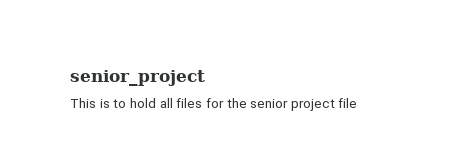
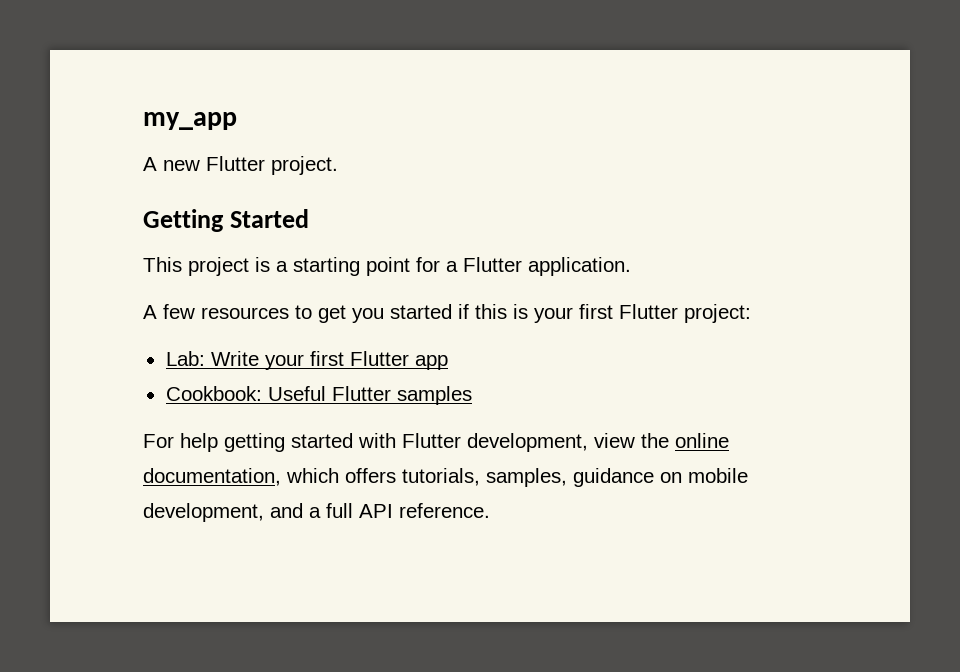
[70,70,205,86] [70,98,358,111] senior_project // This is to hold all files for the senior project file -> [143,112,237,130] [143,156,338,175] [143,209,309,232] [143,257,631,276] [143,304,751,323] [165,351,448,370] [165,386,472,405] [143,433,729,452] [143,468,748,487] [143,503,490,522] my_app // A new Flutter project. // Getting Started // This project is a starting point for a Flutter application. // A few resources to get you started if this is your first Flutter project: // Lab: Write your first Flutter app // Cookbook: Useful Flutter samples // For help getting started with Flutter development, view the online documentation, which offers tutorials, samples, guidance on mobile development, and a full API reference.

